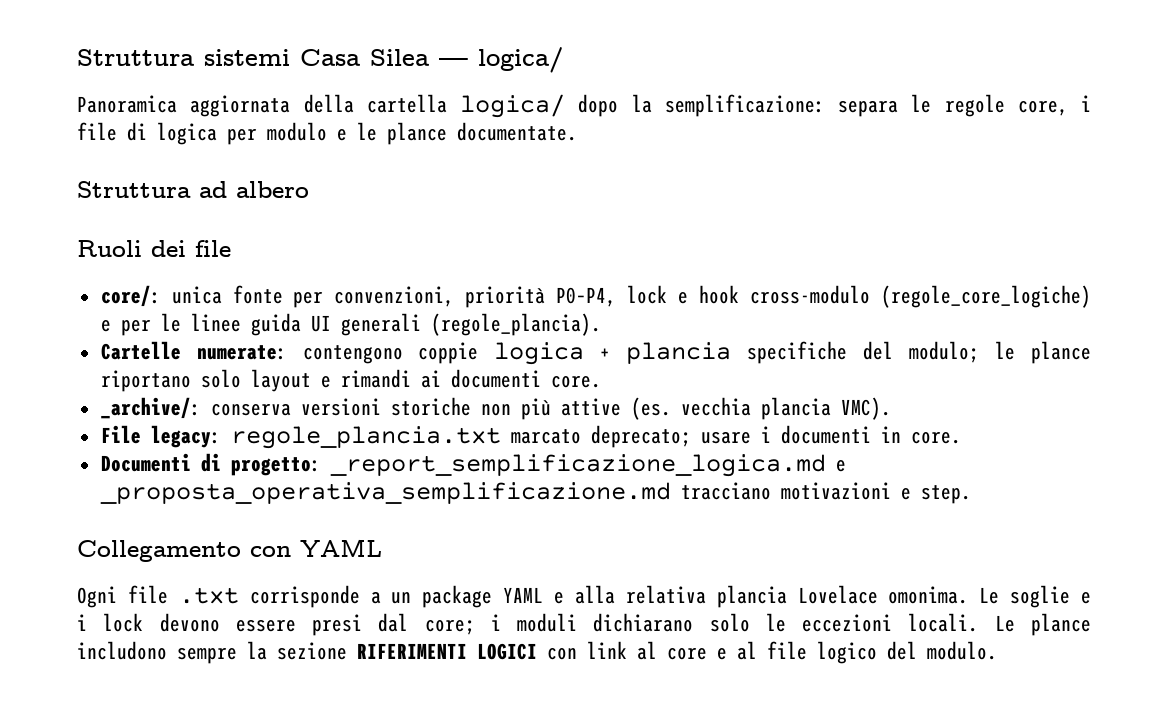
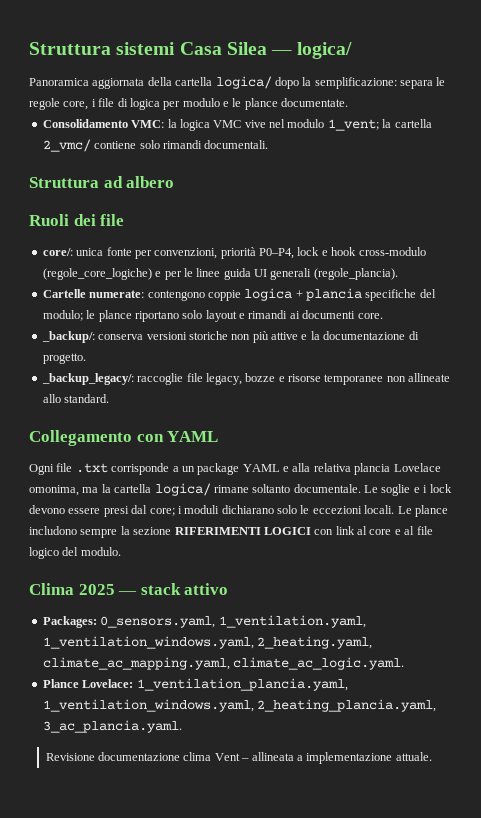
(577, 131) none -> [42,119,432,131] [42,139,269,152] // Consolidamento VMC: la logica VMC vive nel modulo 1_vent; la cartella 2_vmc/ contiene solo rimandi documentali.
[100,397,201,419] _archive/: -> [41,331,95,343] _backup/:
[630,397,891,420] [100,425,961,449] [100,453,846,477] [99,482,971,504] (es. vecchia plancia VMC). // File legacy: regole_plancia.txt marcato deprecato; usare i documenti in core. // Documenti di progetto: _report_semplificazione_logica.md e _proposta_operativa_semplificazione.md tracciano motivazioni e step. -> [301,331,419,340] [42,353,86,364] [41,373,451,385] [42,394,110,403] e la documentazione di progetto. // _backup_legacy/: raccoglie file legacy, bozze e risorse temporanee non allineate allo standard.
[888,586,969,604] omonima. -> [29,483,361,496] omonima, ma la cartella logica/ rimane soltanto documentale.
(997, 650) none -> [29,583,229,595] [42,615,366,628] [42,636,373,649] [42,657,405,670] [42,678,348,691] [42,699,437,712] [42,720,182,733] [45,752,432,764] // Clima 2025 — stack attivo // Packages: 0_sensors.yaml, 1_ventilation.yaml, 1_ventilation_windows.yaml, 2_heating.yaml, climate_ac_mapping.yaml, climate_ac_logic.yaml. // Plance Lovelace: 1_ventilation_plancia.yaml, 1_ventilation_windows.yaml, 2_heating_plancia.yaml, 3_ac_plancia.yaml. // Revisione documentazione clima Vent – allineata a implementazione attuale.

